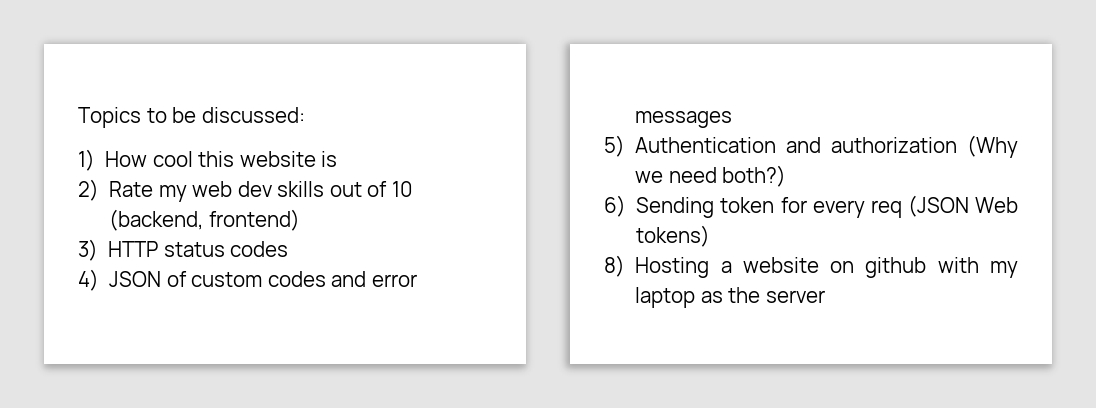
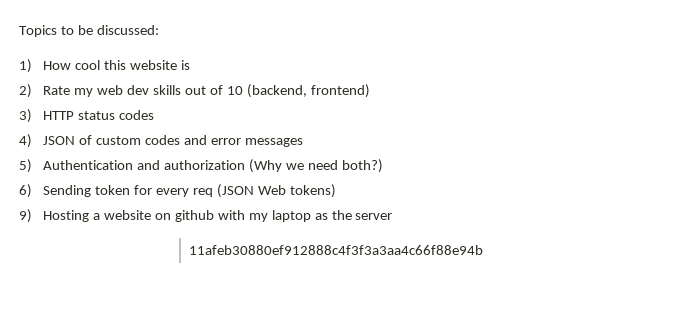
[604,255,625,277] 8) -> [19,209,32,223] 9)
(825, 296) none -> [189,245,484,255] // 11afeb30880ef912888c4f3f3a3aa4c66f88e94b

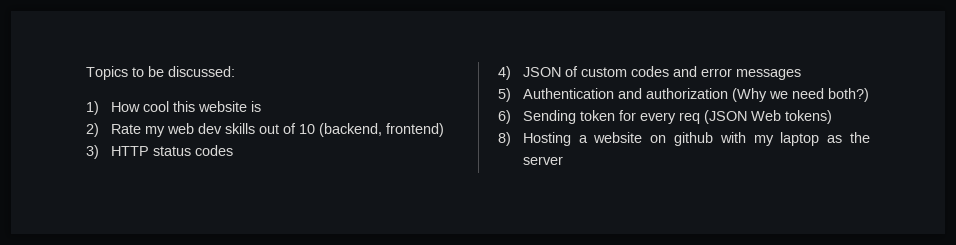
[19,209,32,223] 9) -> [498,132,511,146] 8)
[189,245,484,255] // 11afeb30880ef912888c4f3f3a3aa4c66f88e94b -> (563, 160) none

